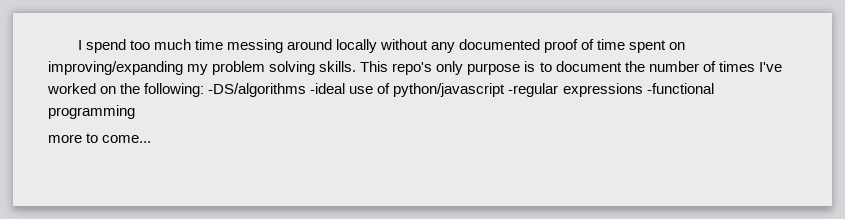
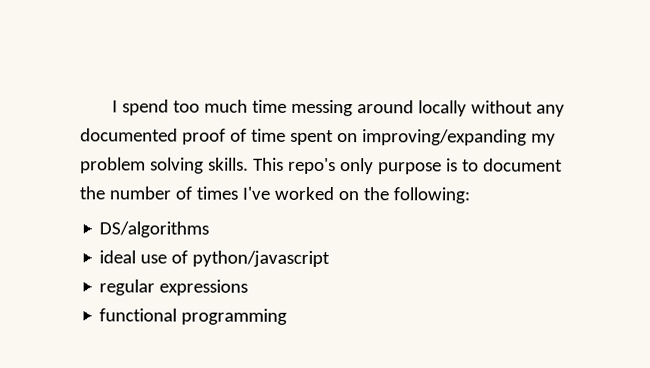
[208,83,346,97] -DS/algorithms -ideal -> [99,221,210,238] [99,250,137,264] // DS/algorithms // ideal
[508,83,559,97] -regular -> [99,279,156,296] // regular
[646,83,714,94] -functional -> [99,308,178,322] // functional
[48,133,152,143] // more to come... -> (288, 316) none

